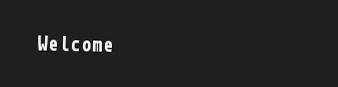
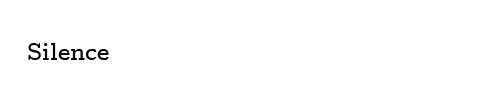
[36,35,115,52] Welcome -> [27,43,109,60] Silence

